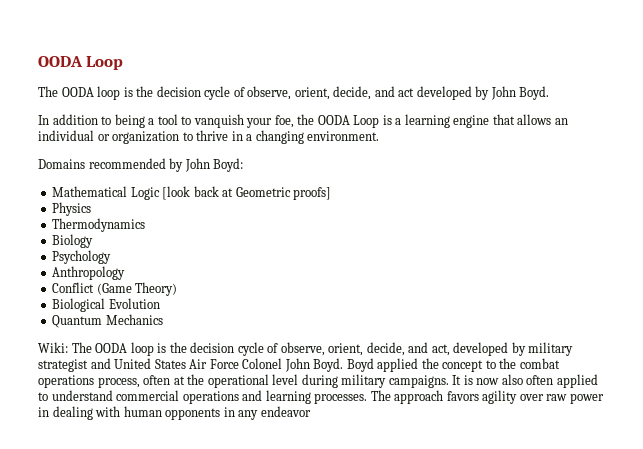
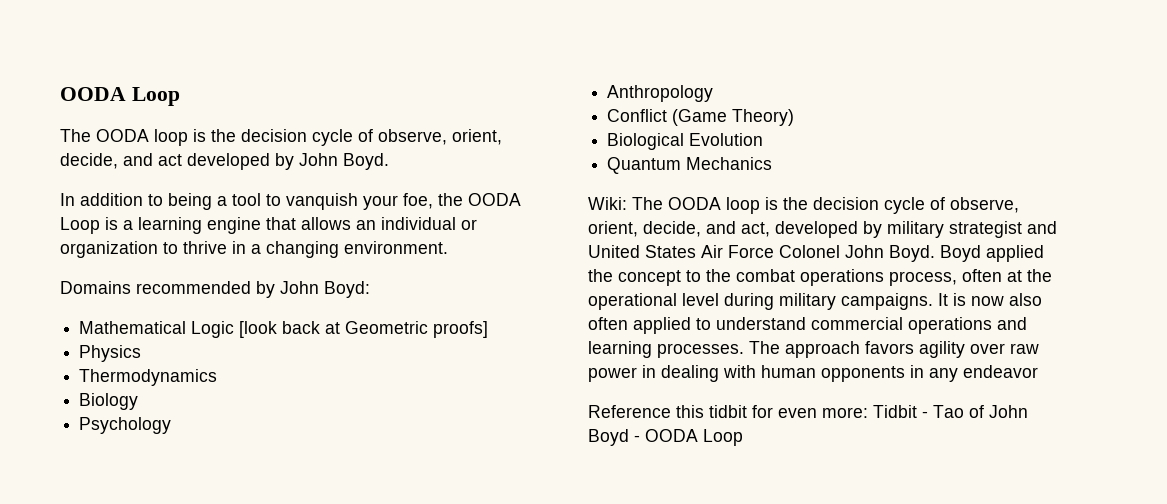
(311, 411) none -> [588,405,1028,418] [588,429,743,446] // Reference this tidbit for even more: Tidbit - Tao of John Boyd - OODA Loop

